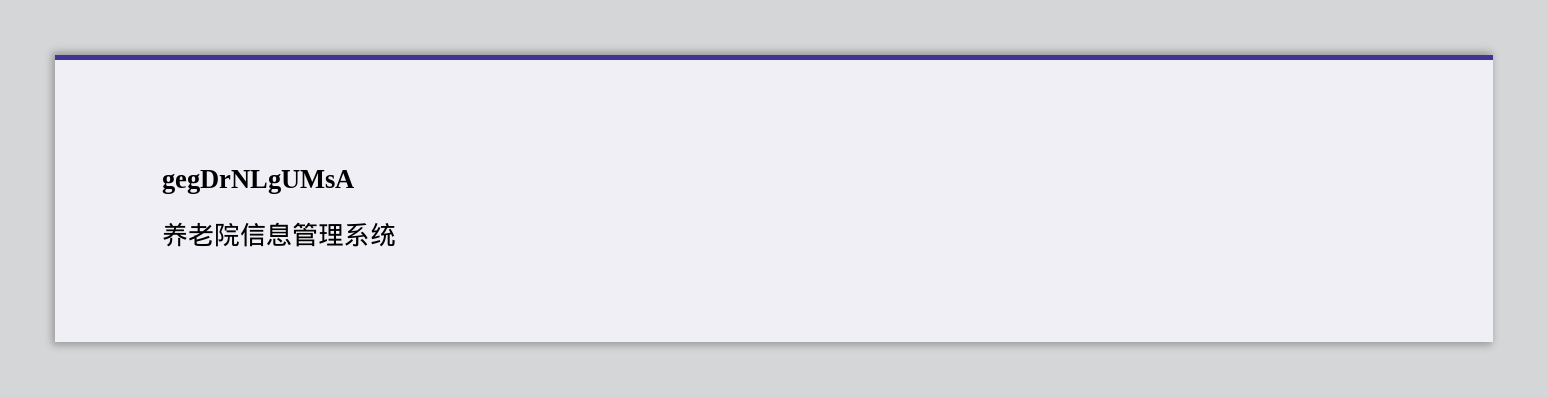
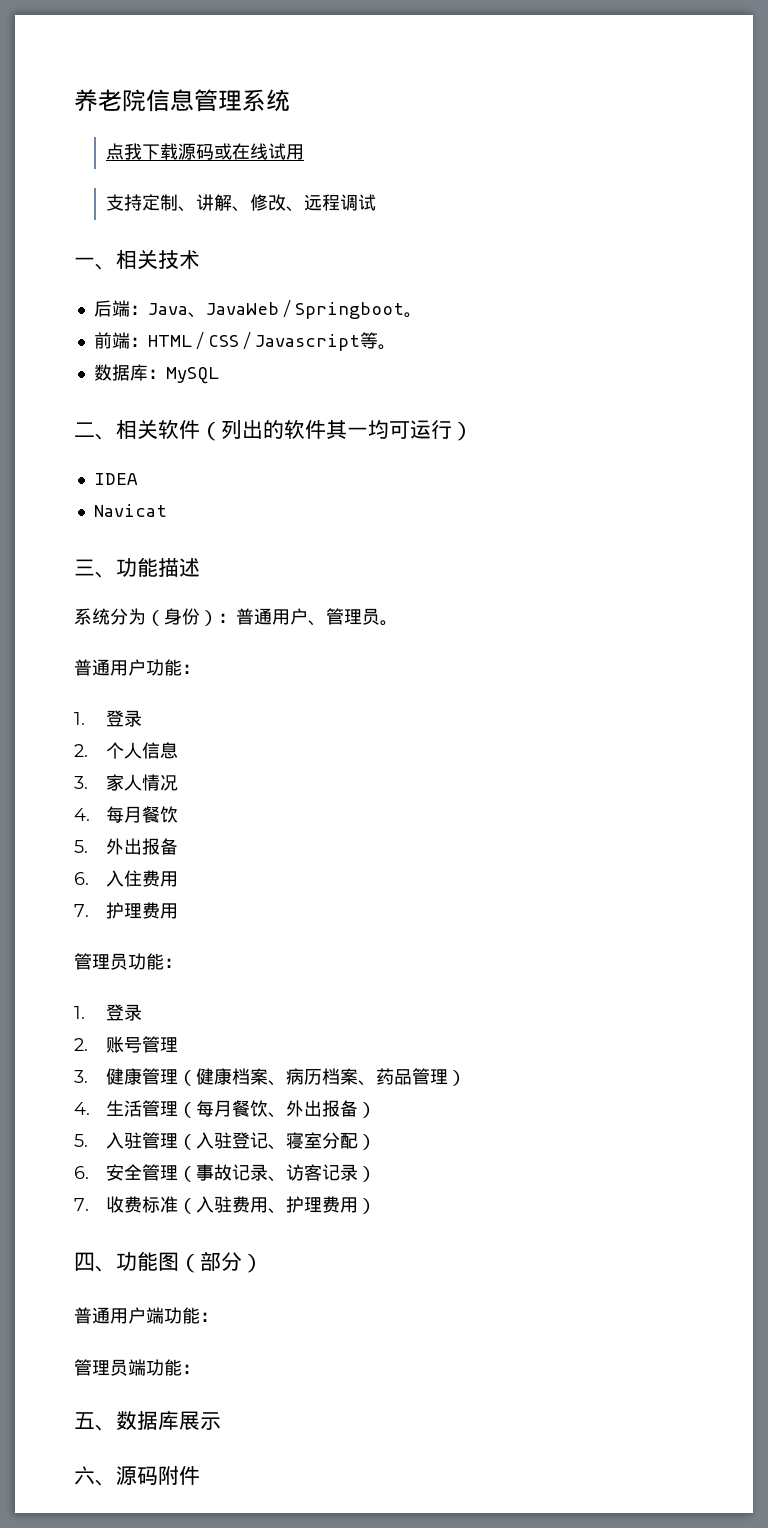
[162,170,354,194] gegDrNLgUMsA // -> (74, 100) none
(396, 234) none -> [106,143,305,160] [106,194,377,212] [74,249,200,270] [93,300,422,319] [93,332,396,351] [93,364,219,384] [74,419,473,441] [93,473,138,485] [93,504,167,517] [74,557,200,578] [74,608,398,626] [74,659,200,676] [74,710,143,727] [74,742,179,759] [74,774,179,791] [74,806,179,823] [74,838,179,855] [74,870,179,887] [74,902,179,919] [74,953,182,970] [74,1004,143,1021] [74,1036,179,1053] [74,1068,467,1086] [74,1100,377,1118] [74,1132,377,1150] [74,1164,377,1182] [74,1196,377,1214] [74,1251,263,1273] [74,1307,218,1324] [74,1359,200,1376] [74,1410,221,1431] [74,1465,200,1486] // 点我下载源码或在线试用 // 支持定制、讲解、修改、远程调试 // 一、相关技术 // 后端：Java、JavaWeb / Springboot。 // 前端：HTML / CSS / Javascript等。 // 数据库：MySQL // 二、相关软件（列出的软件其一均可运行） // IDEA // Navicat // 三、功能描述 // 系统分为（身份）：普通用户、管理员。 // 普通用户功能： // 1.登录 // 2.个人信息 // 3.家人情况 // 4.每月餐饮 // 5.外出报备 // 6.入住费用 // 7.护理费用 // 管理员功能： // 1.登录 // 2.账号管理 // 3.健康管理（健康档案、病历档案、药品管理） // 4.生活管理（每月餐饮、外出报备） // 5.入驻管理（入驻登记、寝室分配） // 6.安全管理（事故记录、访客记录） // 7.收费标准（入驻费用、护理费用） // 四、功能图（部分） // 普通用户端功能： // 管理员端功能： // 五、数据库展示 // 六、源码附件

